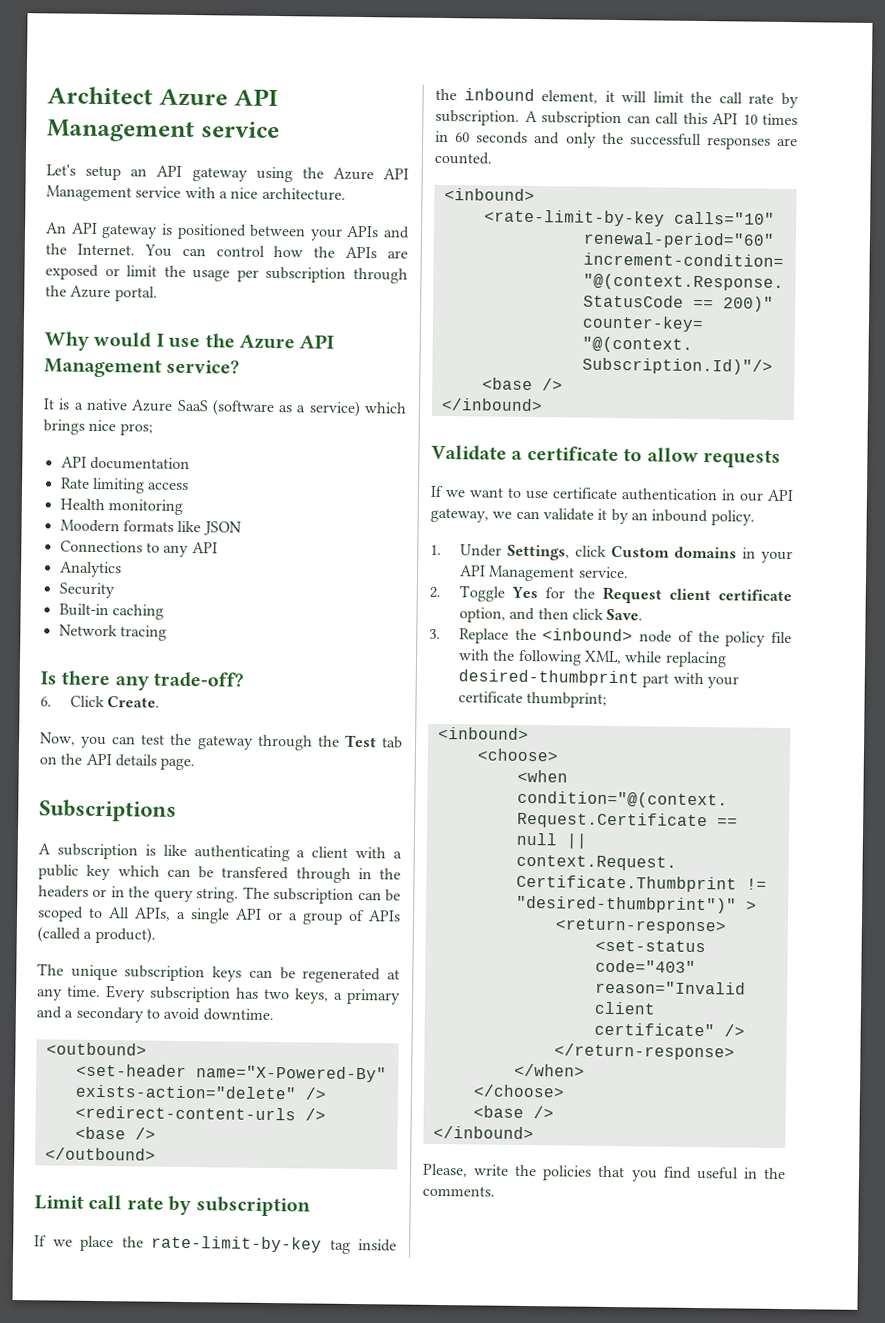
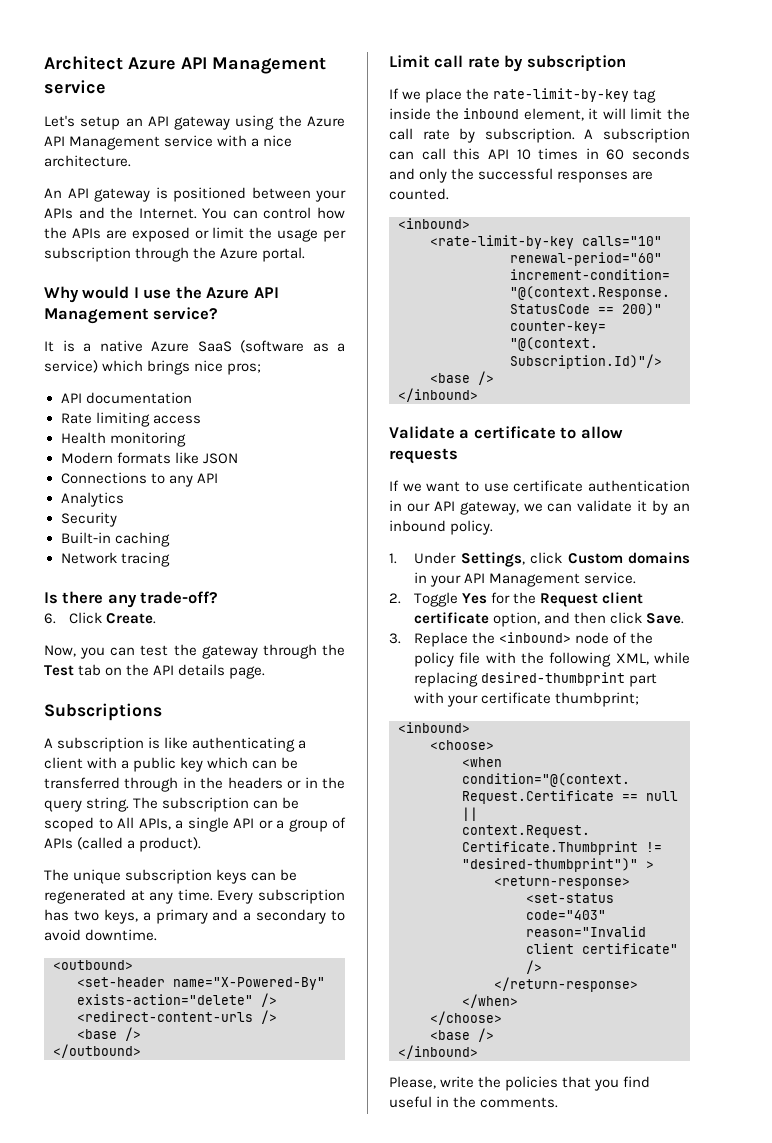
[59,519,120,533] Moodern -> [60,452,113,464] Modern
[221,866,290,880] transfered -> [44,777,120,789] transferred
[629,133,702,146] successfull -> [478,168,554,180] successful

